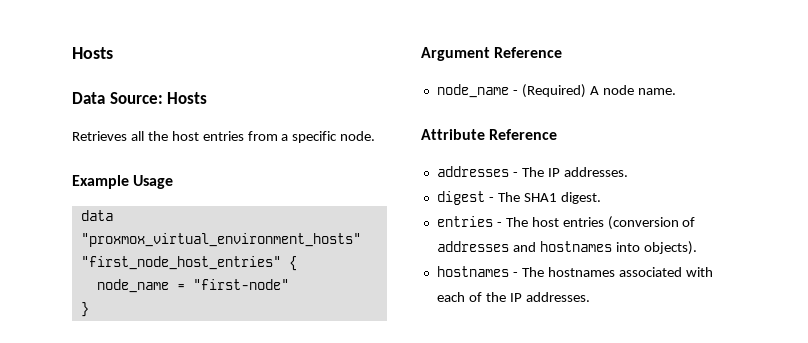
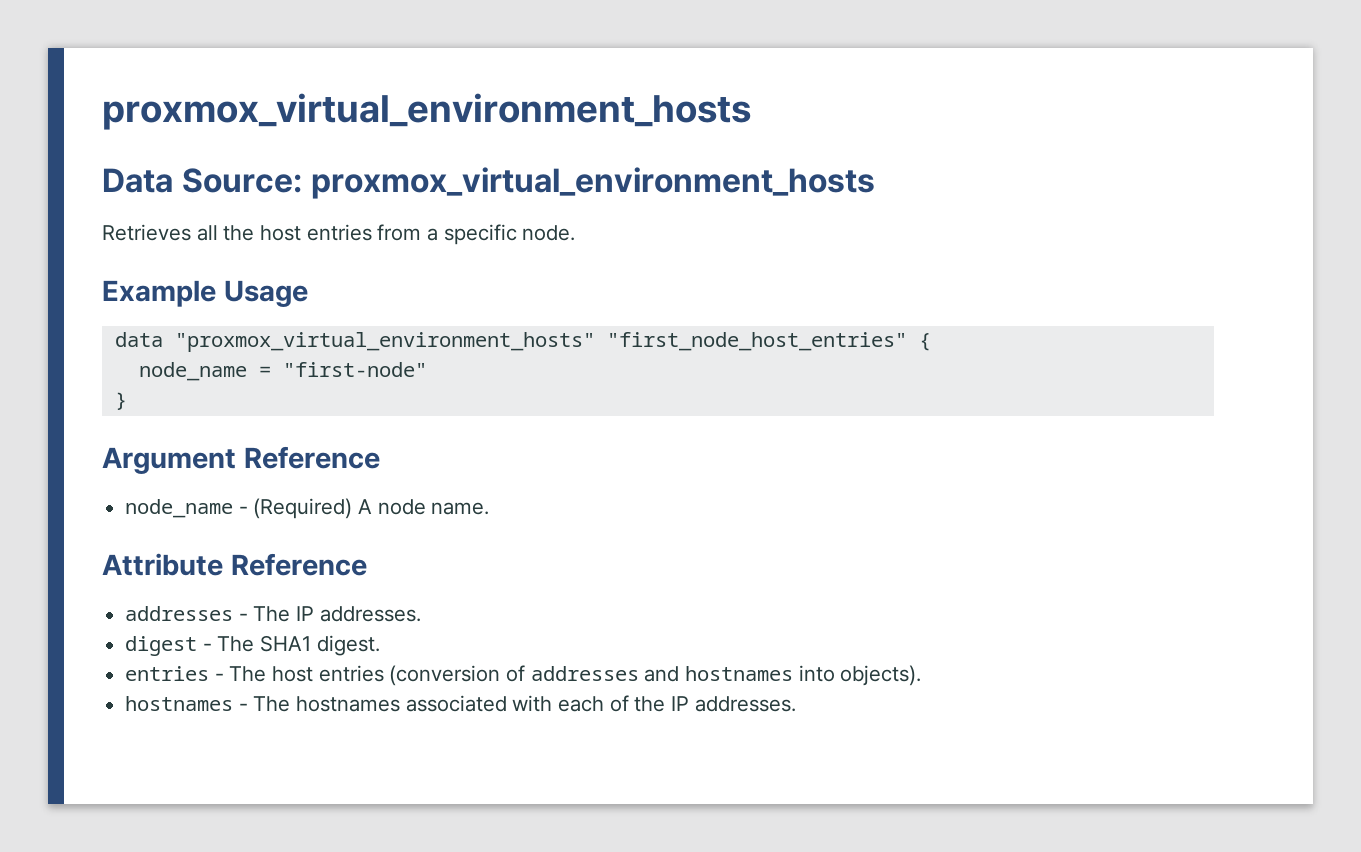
[72,47,113,59] Hosts -> [102,93,751,130] proxmox_virtual_environment_hosts
[167,92,208,104] Hosts -> [310,167,875,199] proxmox_virtual_environment_hosts

